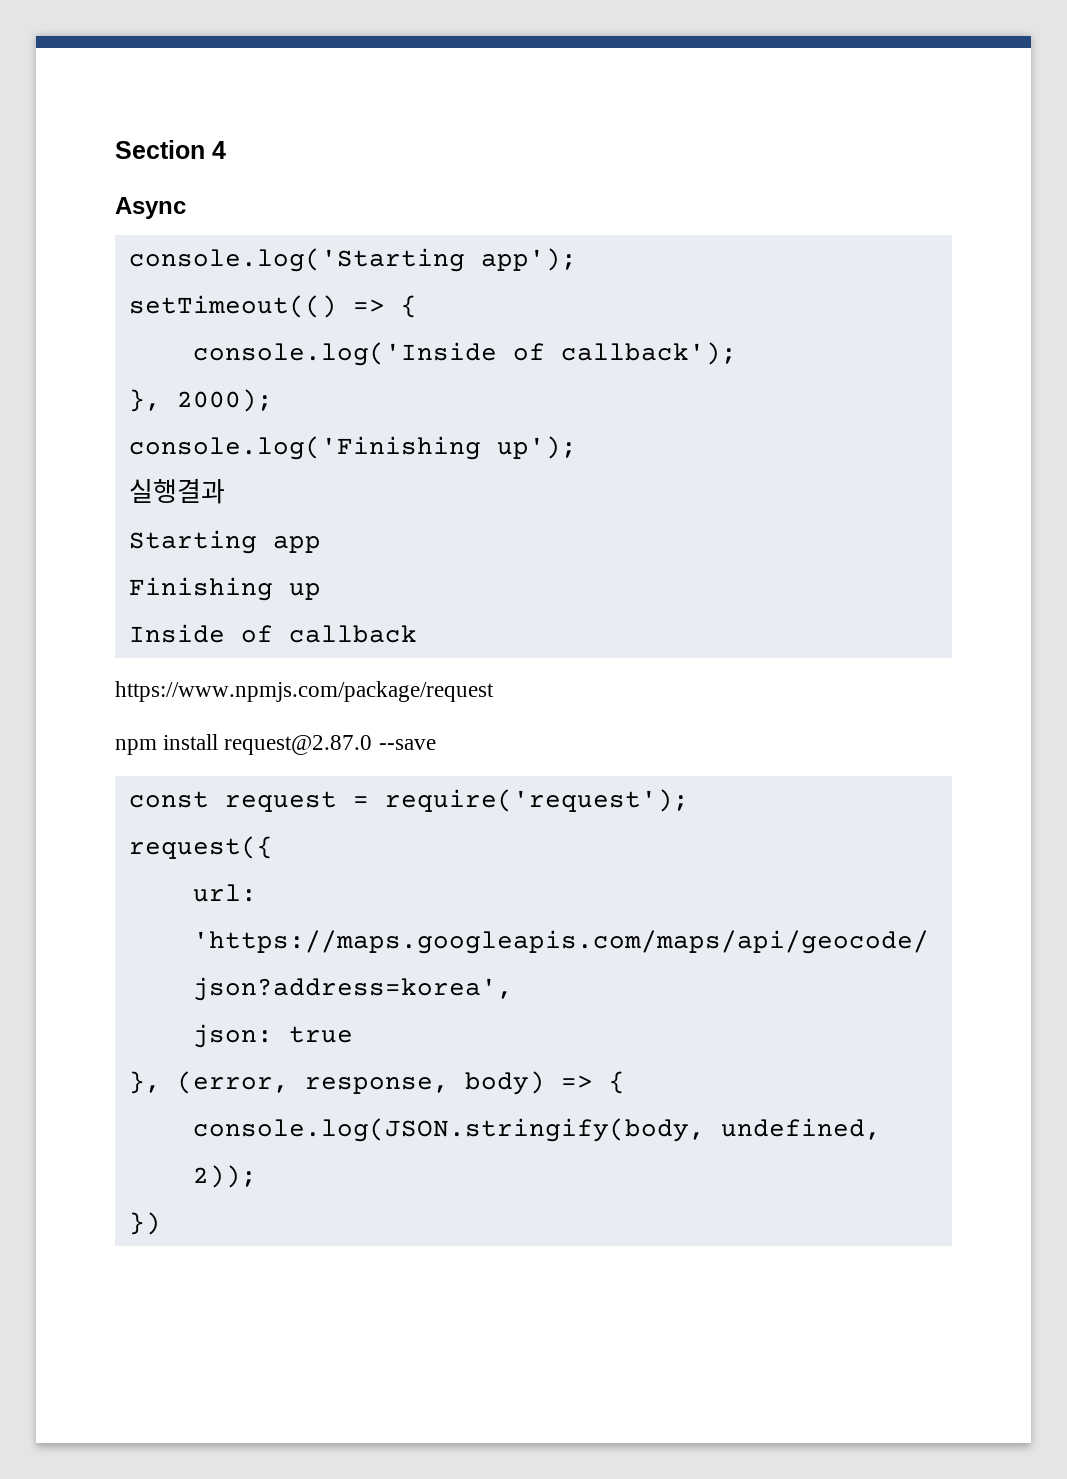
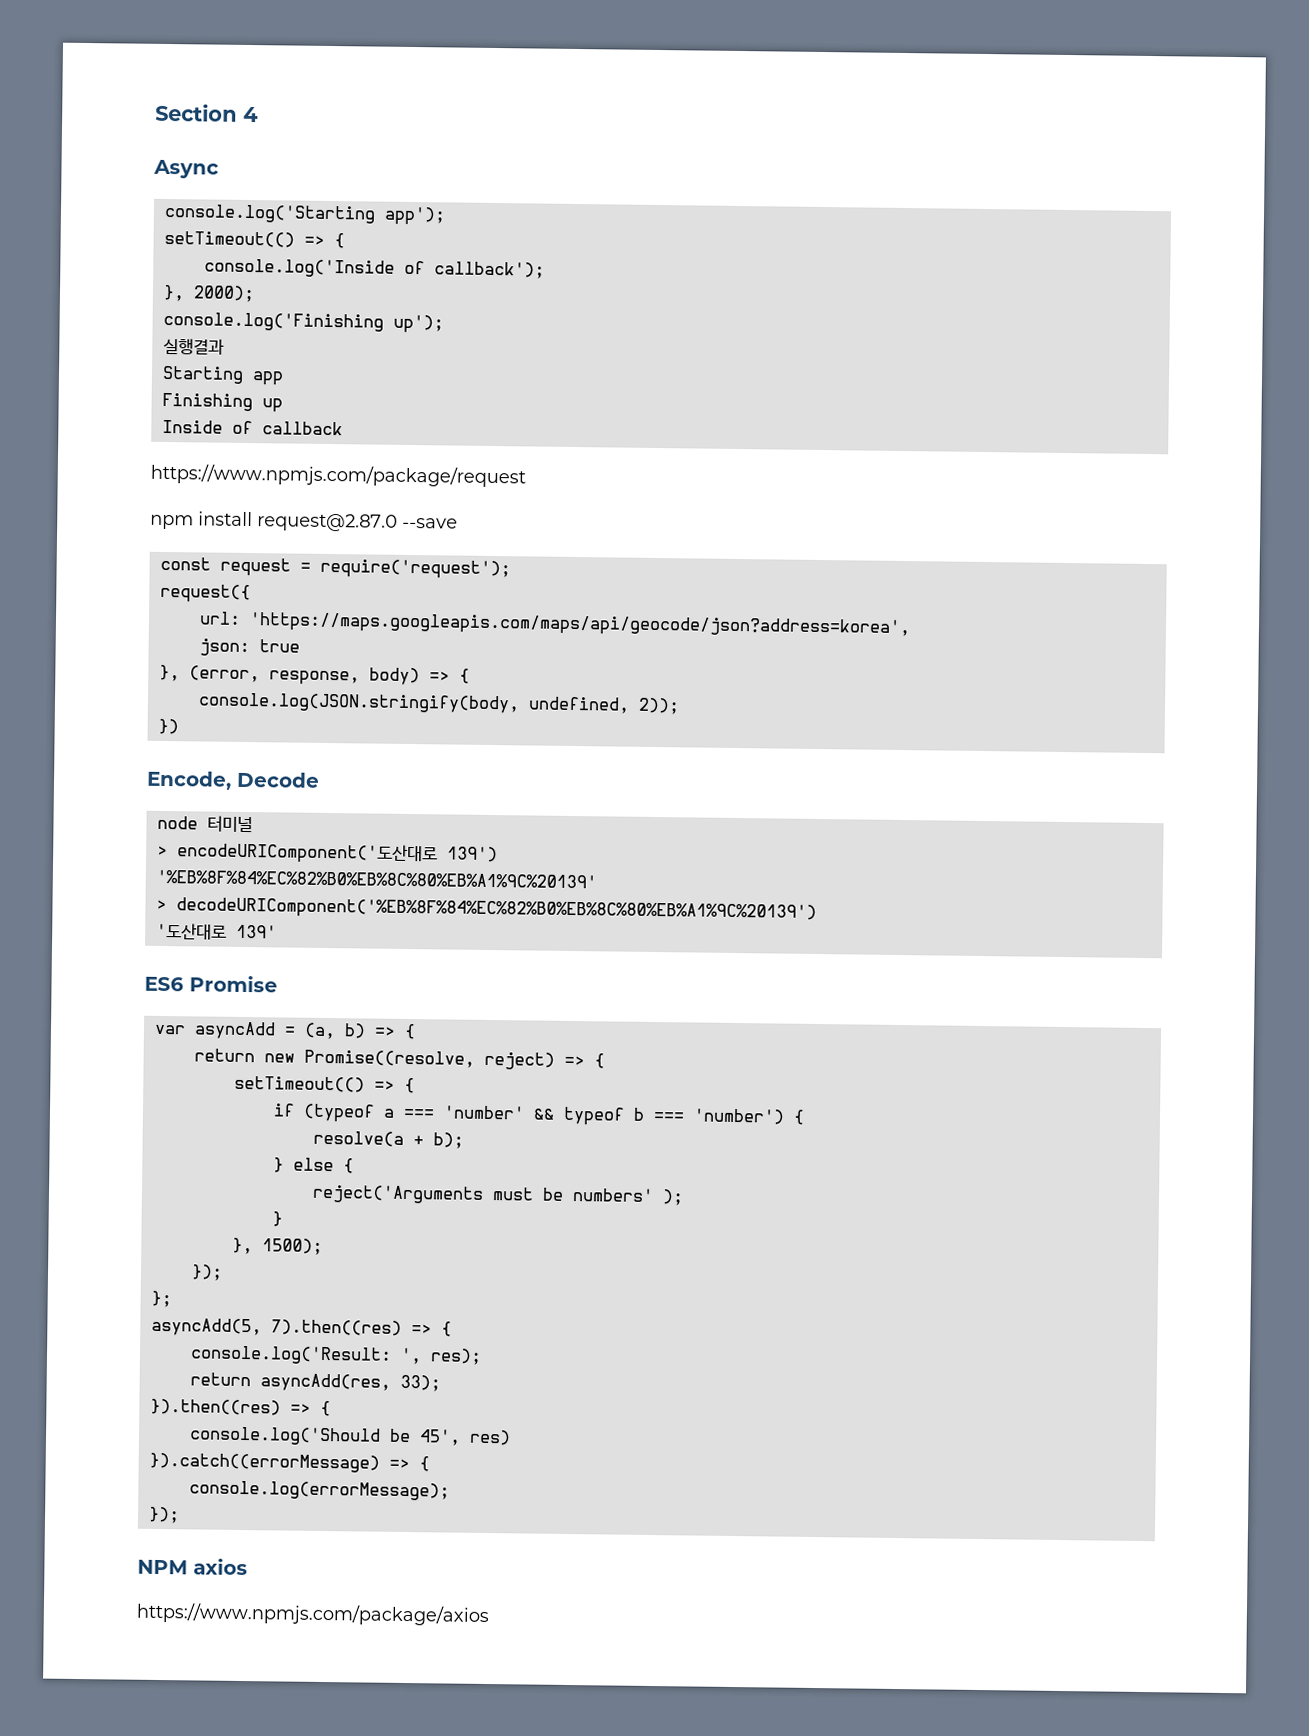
(161, 1223) none -> [146,770,320,790] [156,815,253,833] [156,842,498,865] [155,869,597,889] [155,897,817,923] [155,922,277,940] [144,975,278,993] [153,1021,416,1040] [193,1048,605,1070] [233,1075,415,1094] [272,1103,805,1126] [312,1130,464,1149] [272,1157,354,1174] [311,1184,684,1206] [271,1211,283,1227] [231,1237,323,1255] [190,1264,223,1281] [150,1290,172,1308] [150,1317,452,1337] [189,1345,482,1365] [189,1372,441,1392] [149,1398,331,1417] [188,1426,511,1446] [148,1452,430,1473] [188,1480,450,1501] [147,1506,180,1524] [137,1558,248,1576] [136,1602,489,1627] // Encode, Decode // node 터미널 // > encodeURIComponent('도산대로 139') // '%EB%8F%84%EC%82%B0%EB%8C%80%EB%A1%9C%20139' // > decodeURIComponent('%EB%8F%84%EC%82%B0%EB%8C%80%EB%A1%9C%20139') // '도산대로 139' // ES6 Promise // var asyncAdd = (a, b) => { // return new Promise((resolve, reject) => { // setTimeout(() => { // if (typeof a === 'number' && typeof b === 'number') { // resolve(a + b); // } else { // reject('Arguments must be numbers' ); // } // }, 1500); // }); // }; // asyncAdd(5, 7).then((res) => { // console.log('Result: ', res); // return asyncAdd(res, 33); // }).then((res) => { // console.log('Should be 45', res) // }).catch((errorMessage) => { // console.log(errorMessage); // }); // NPM axios // https://www.npmjs.com/package/axios

